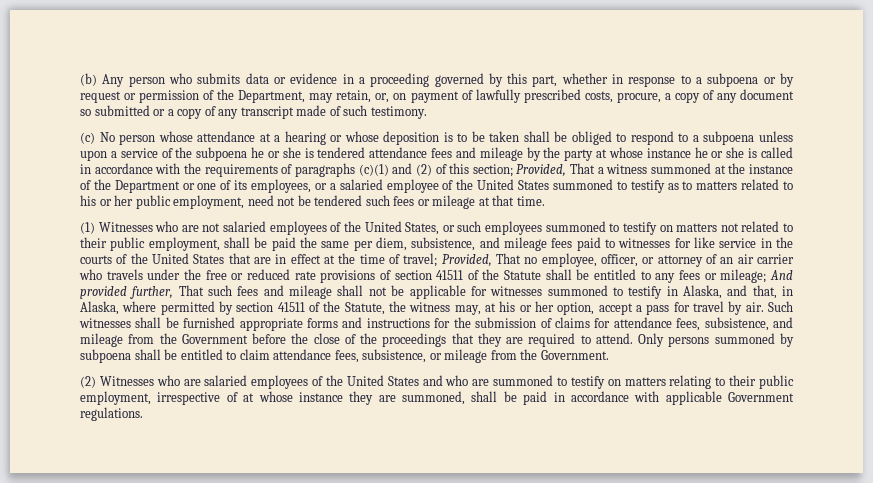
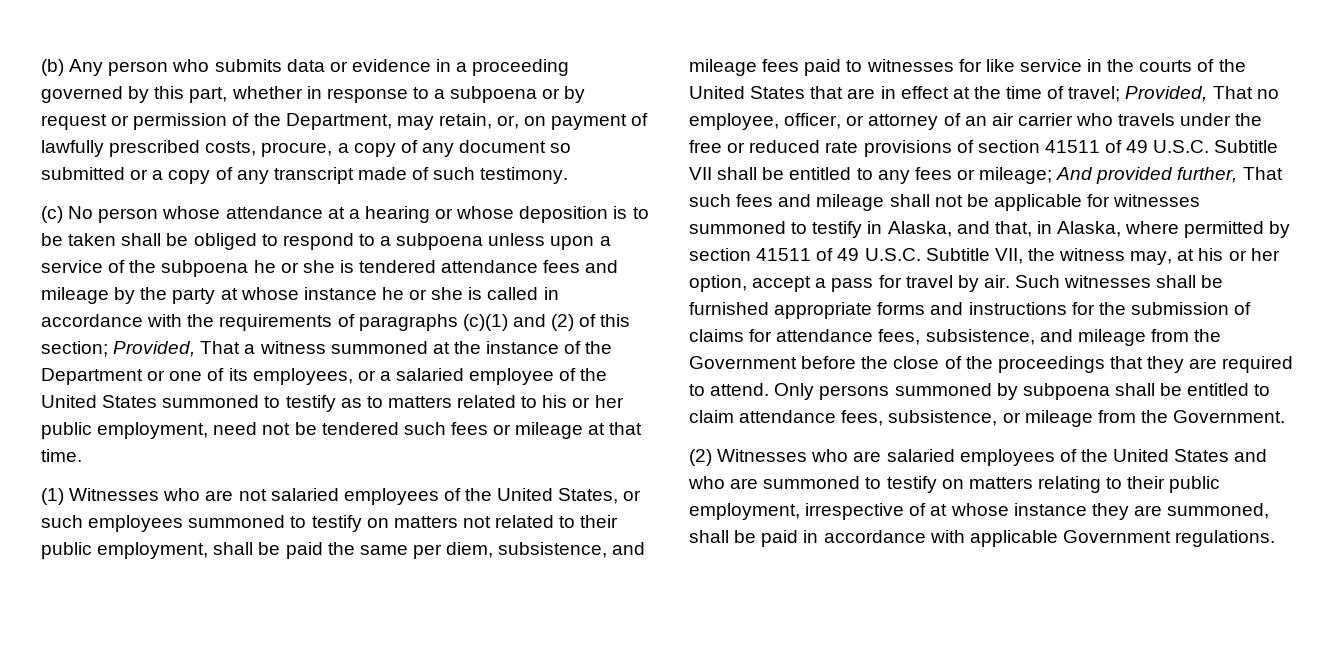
[482,269,542,280] the Statute -> [1126,140,1279,153] [689,167,712,180] 49 U.S.C. Subtitle VII
[323,301,385,315] the Statute, -> [837,248,1023,264] 49 U.S.C. Subtitle VII,

